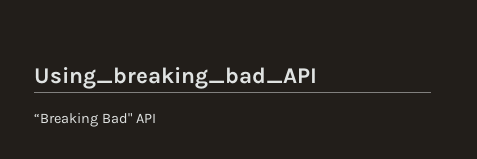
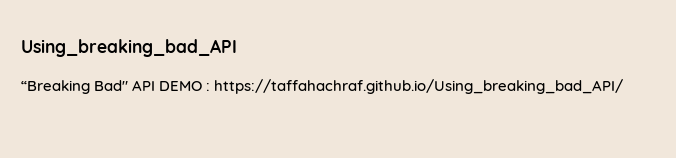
(156, 118) none -> [159,79,624,94] DEMO : https://taffahachraf.github.io/Using_breaking_bad_API/

